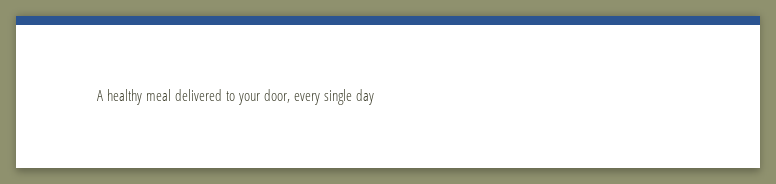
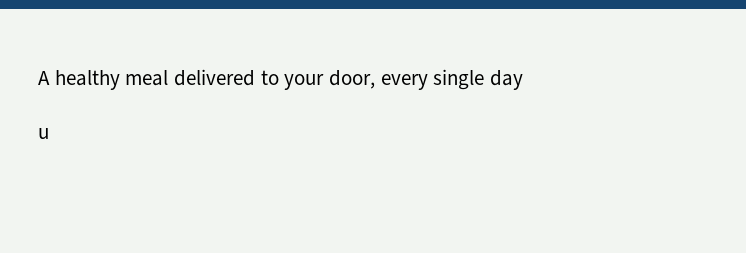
(375, 97) none -> [38,128,49,139] // u

